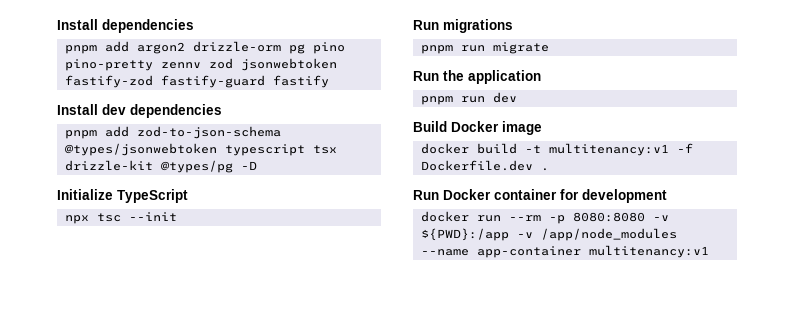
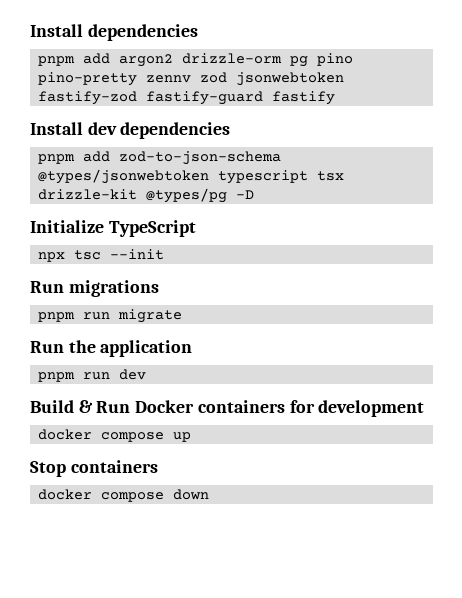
[451,121,542,135] [420,143,693,156] [420,160,549,171] Docker image // docker build -t multitenancy:v1 -f Dockerfile.dev . // -> [78,400,93,413] &
[494,189,557,200] container -> [197,400,285,413] containers
[476,212,669,224] [420,228,677,241] [420,245,709,258] run --rm -p 8080:8080 -v ${PWD}:/app -v /app/node_modules --name app-container multitenancy:v1 -> [100,432,191,442] [30,460,158,477] [37,489,209,502] compose up // Stop containers // docker compose down

